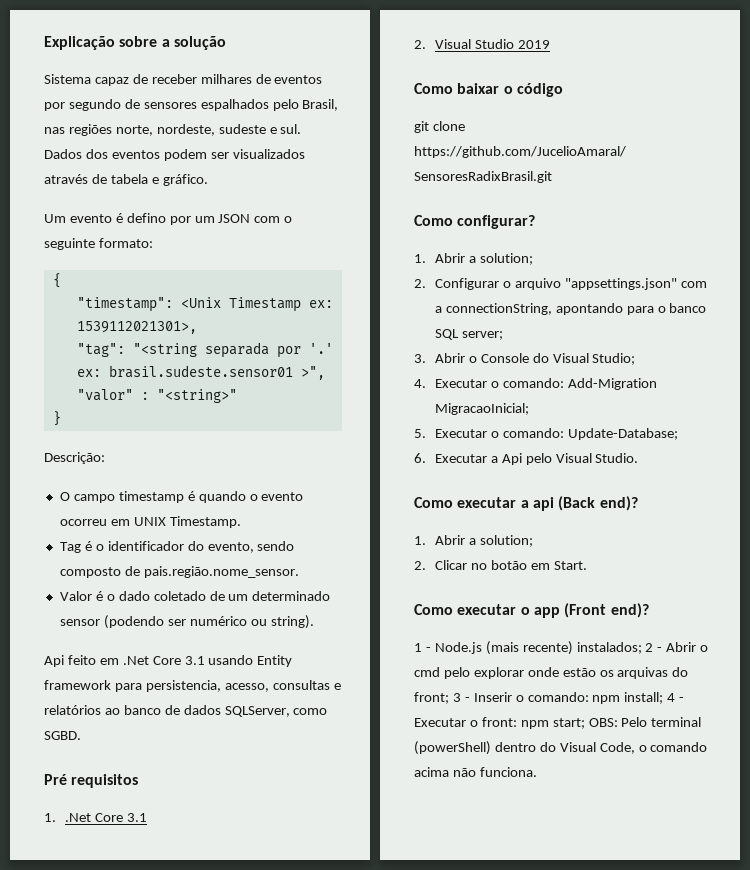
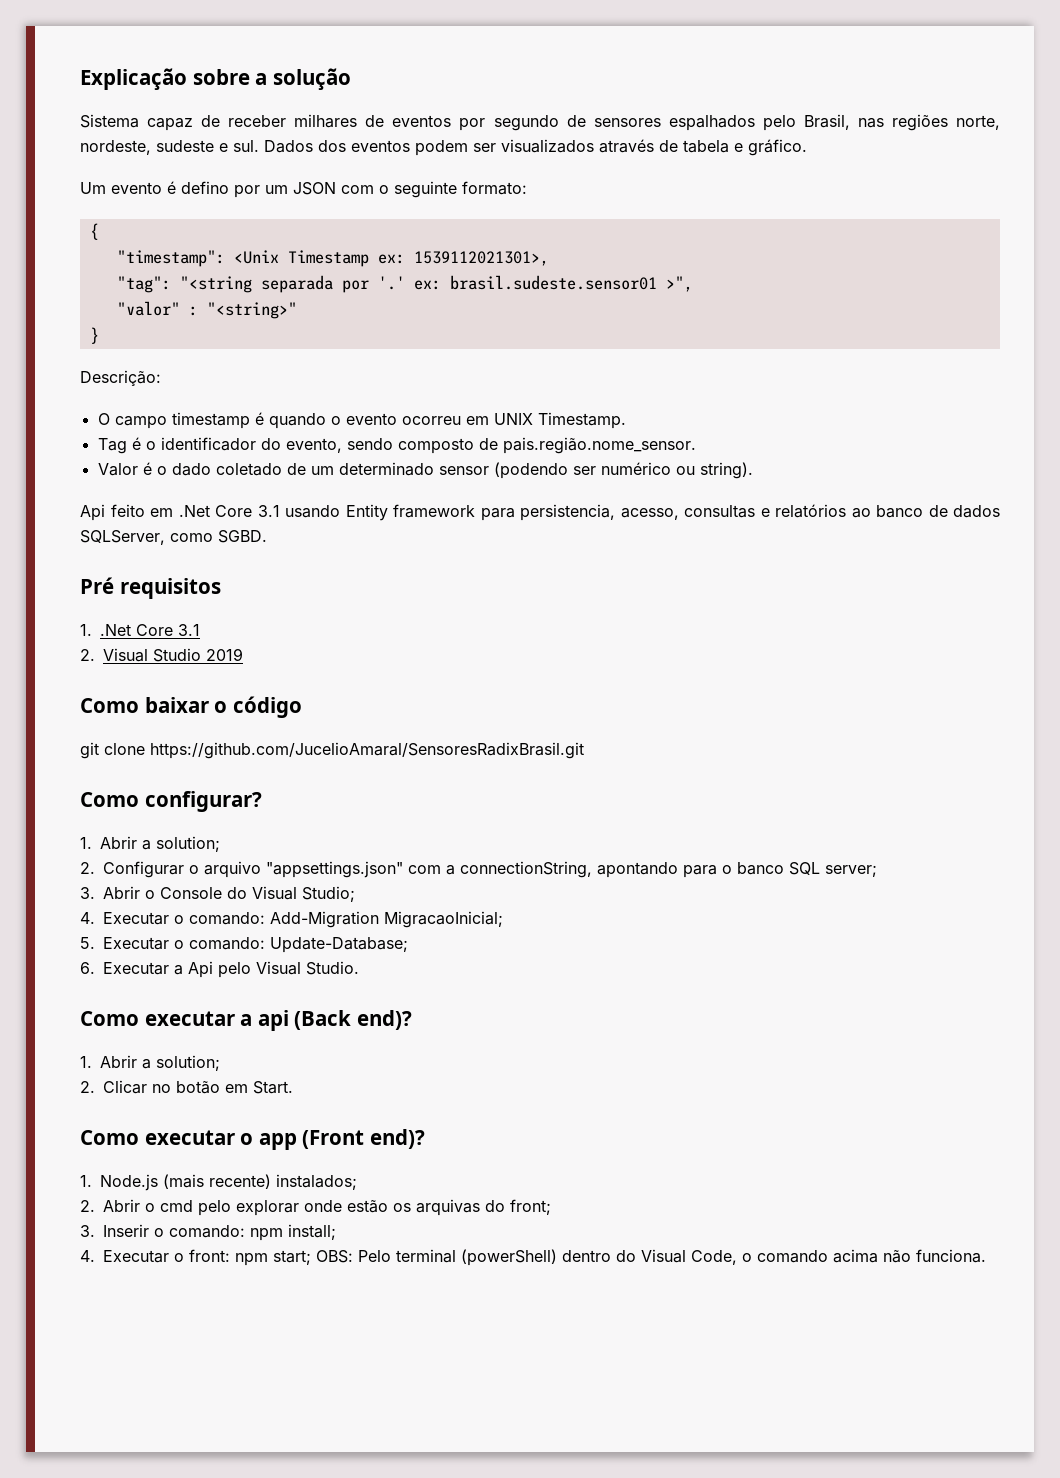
[414,643,431,652] 1 - -> [80,1175,92,1187] 1.
[645,643,663,652] 2 - -> [80,1200,95,1212] // 2.
[452,693,470,702] 3 - -> [80,1225,95,1237] // 3.
[667,693,685,702] 4 - -> [80,1250,95,1262] // 4.

